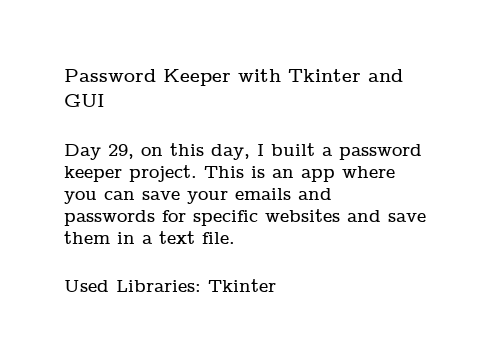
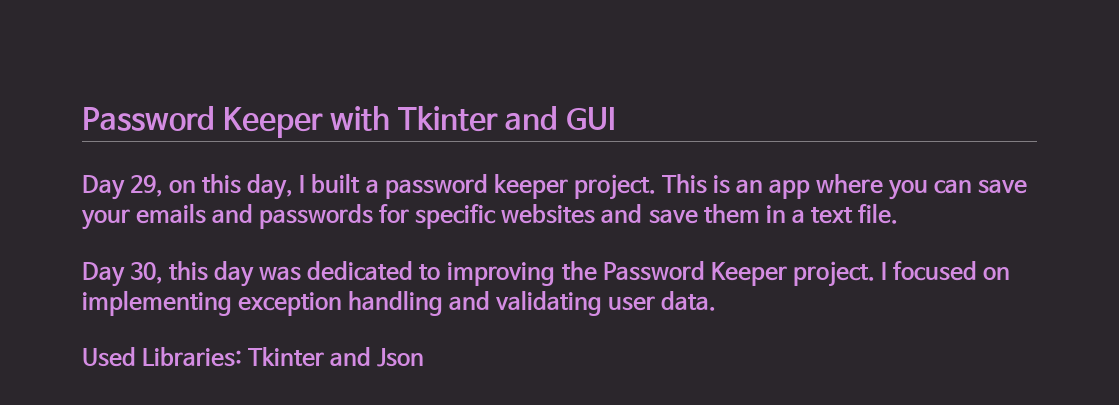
(235, 238) none -> [82,261,1010,287] [82,290,717,316] // Day 30, this day was dedicated to improving the Password Keeper project. I focused on implementing exception handling and validating user data.
(276, 285) none -> [330,347,425,367] and Json

